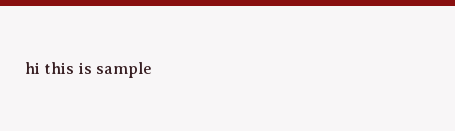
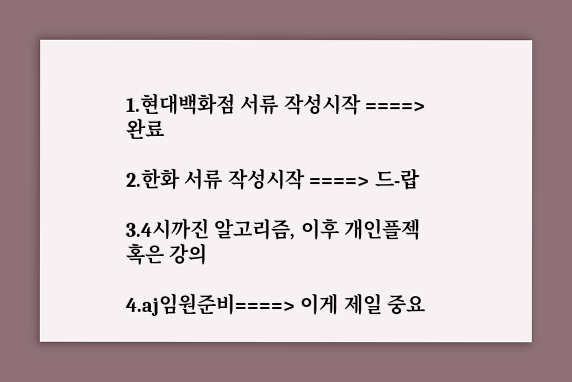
[25,62,153,78] hi this is sample -> [126,92,427,116] [126,117,165,139] [126,167,421,191] [125,217,421,241] [125,242,208,265] [125,292,426,317] 1.현대백화점 서류 작성시작 ====> 완료 // 2.한화 서류 작성시작 ====> 드-랍 // 3.4시까진 알고리즘, 이후 개인플젝 혹은 강의 // 4.aj임원준비====> 이게 제일 중요

